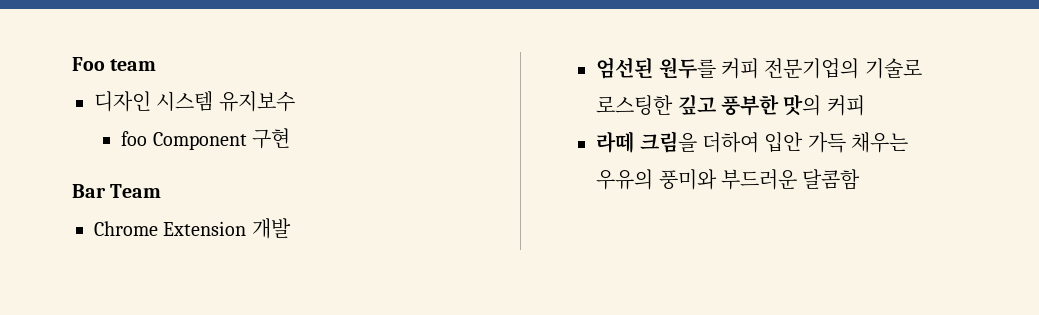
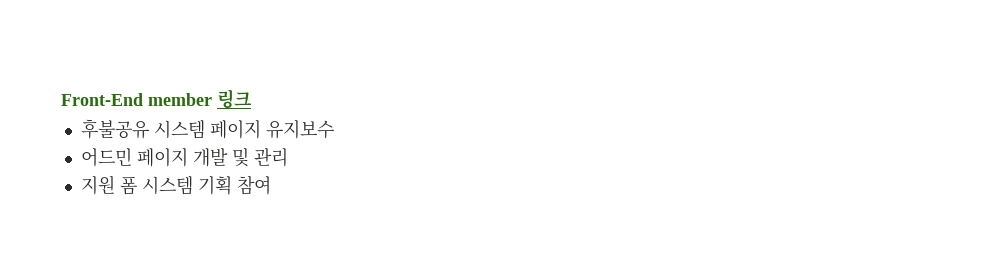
[72,57,157,71] [94,91,295,112] [121,128,290,150] [72,184,162,198] [94,218,291,239] [596,57,922,79] [596,94,865,116] [596,131,909,153] [596,169,861,190] Foo team // 디자인 시스템 유지보수 // foo Component 구현 // Bar Team // Chrome Extension 개발 // 엄선된 원두를 커피 전문기업의 기술로 로스팅한 깊고 풍부한 맛의 커피 // 라떼 크림을 더하여 입안 가득 채우는 우유의 풍미와 부드러운 달콤함 -> [61,89,252,108] [80,119,334,139] [80,147,288,167] [80,175,271,195] Front-End member 링크 // 후불공유 시스템 페이지 유지보수 // 어드민 페이지 개발 및 관리 // 지원 폼 시스템 기획 참여

